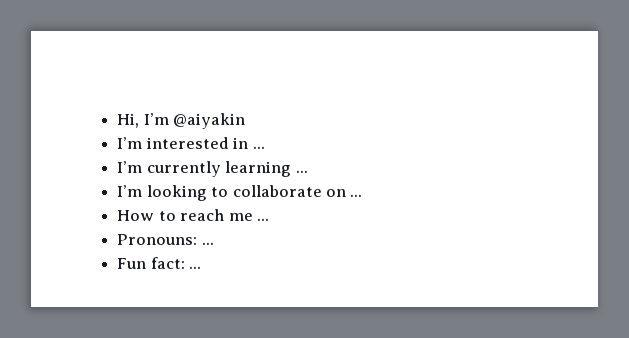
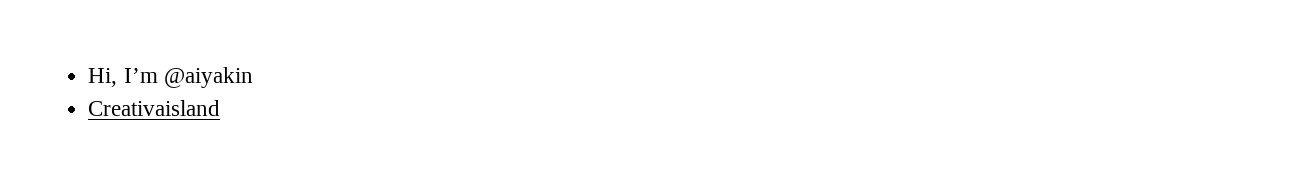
[117,137,265,149] [117,161,308,177] [117,185,363,201] [117,209,269,221] [117,234,214,245] [117,257,202,269] I’m interested in ... // I’m currently learning ... // I’m looking to collaborate on ... // How to reach me ... // Pronouns: ... // Fun fact: ... -> [88,100,221,116] Creativaisland

